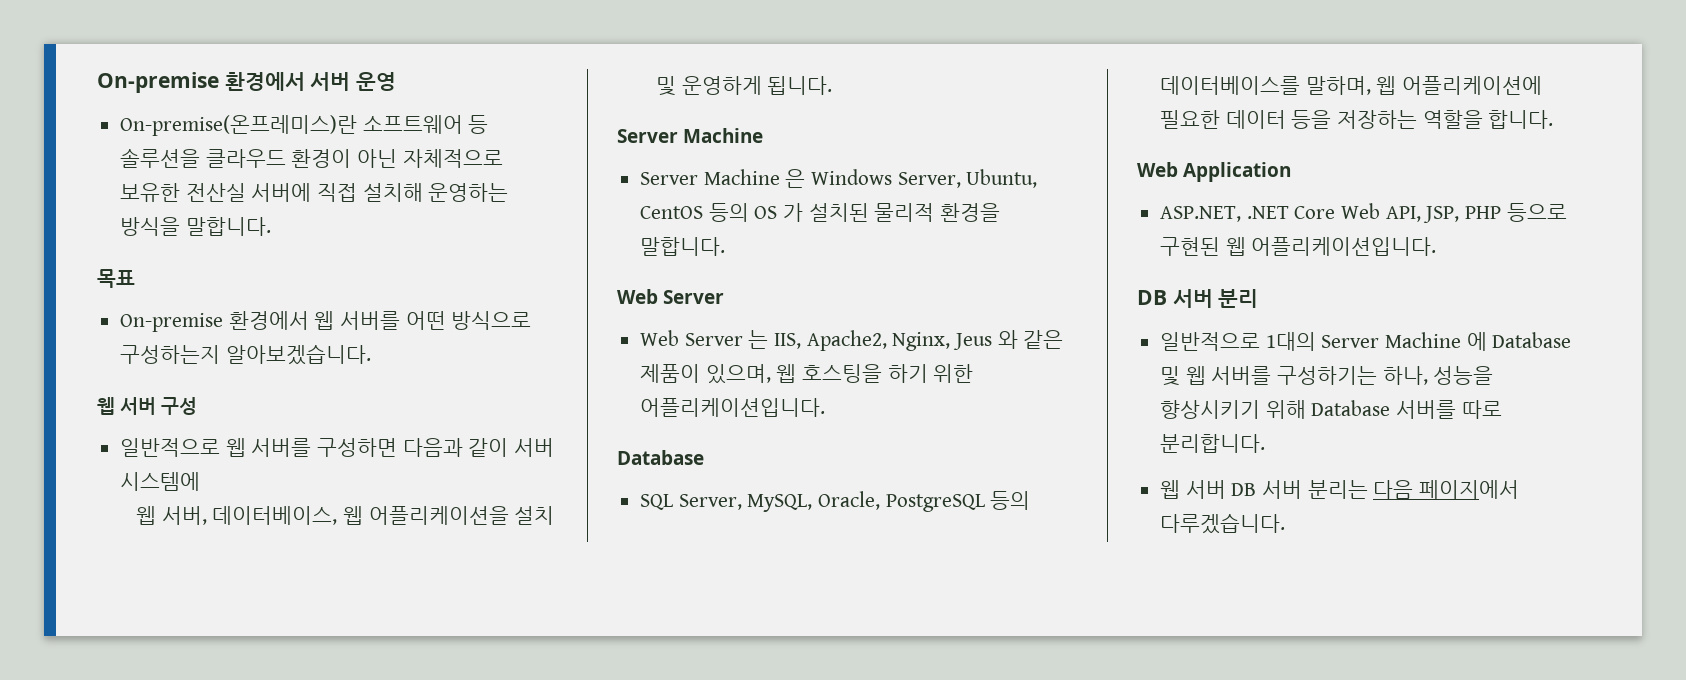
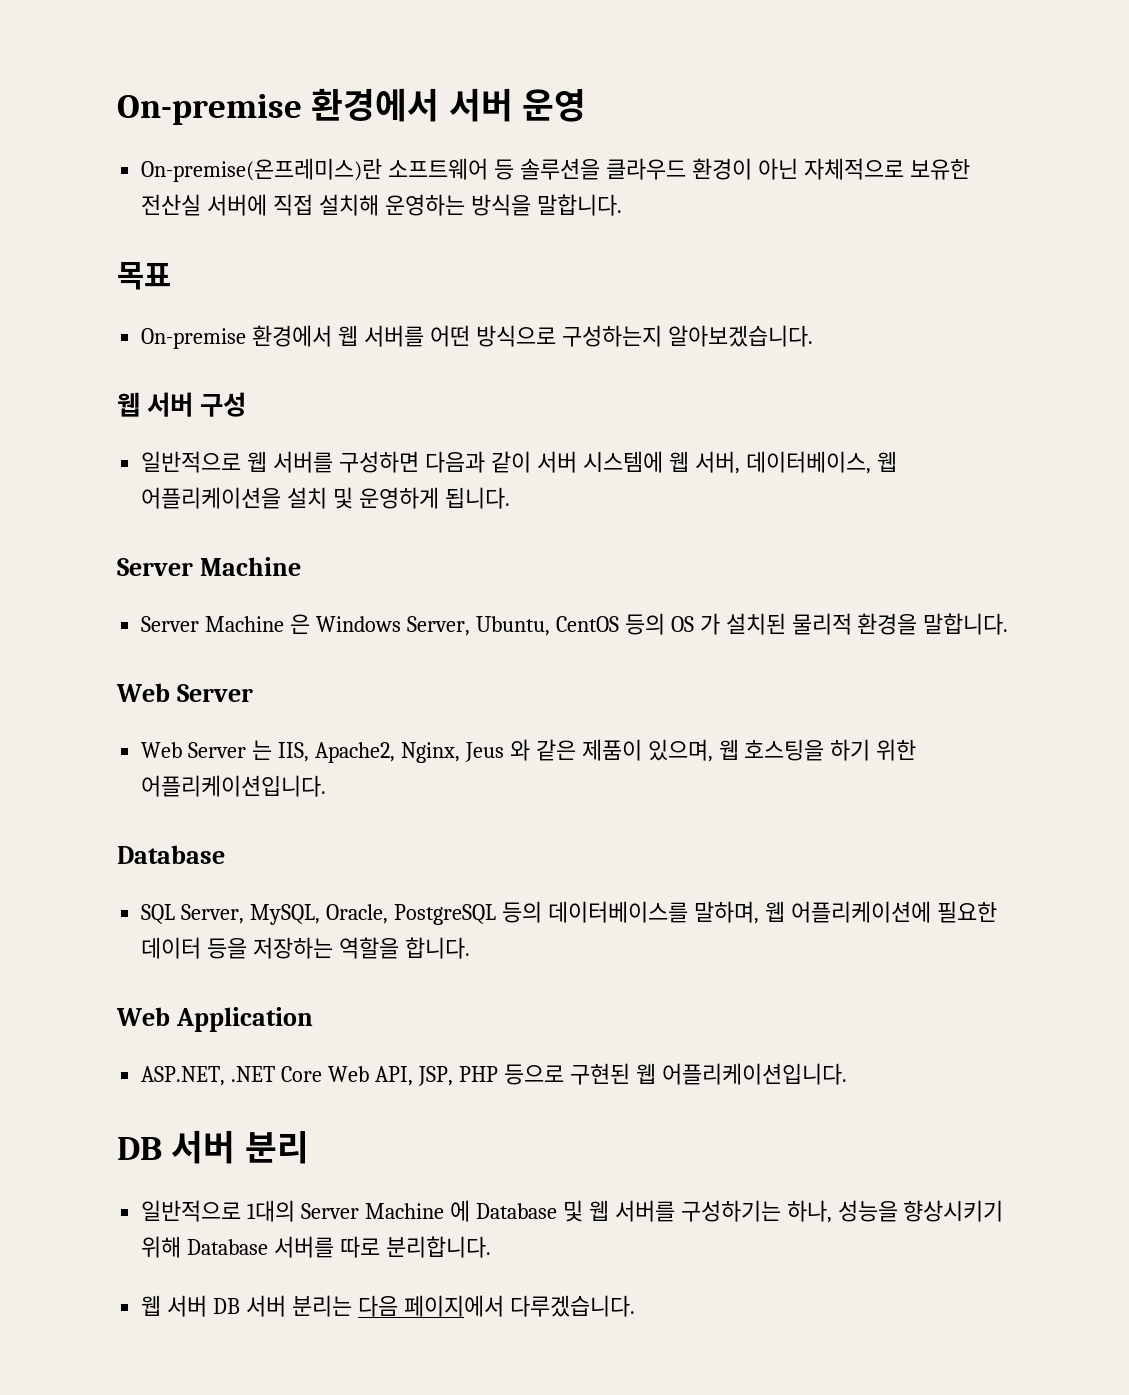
(201, 481) // -> (663, 462) none

